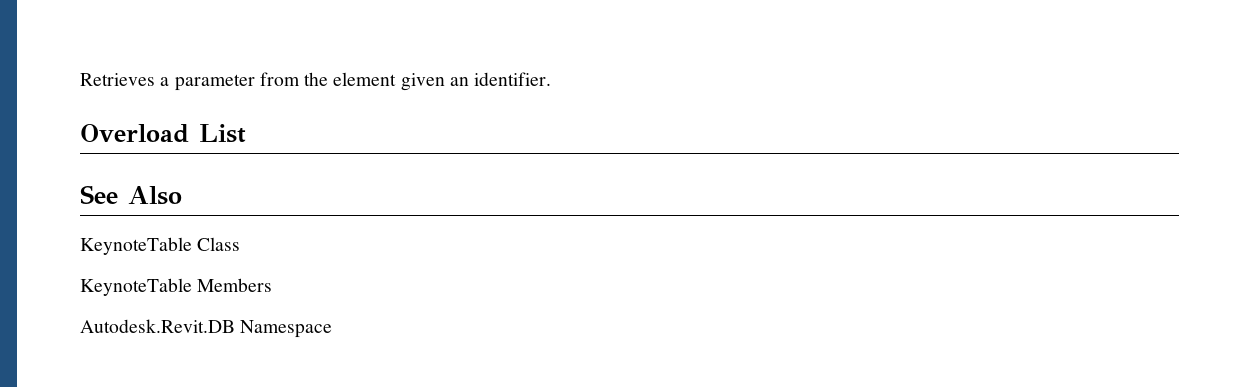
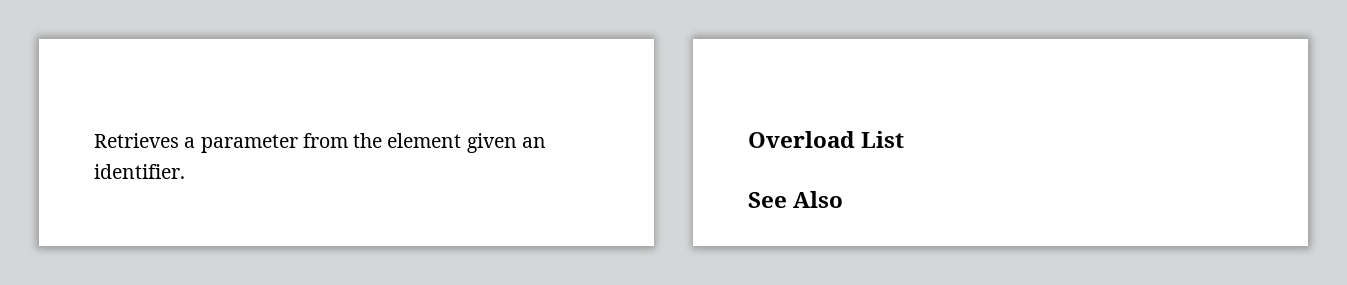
[80,237,241,255] [80,278,273,296] [80,319,333,338] // KeynoteTable Class // KeynoteTable Members // Autodesk.Revit.DB Namespace -> (844, 199) none

